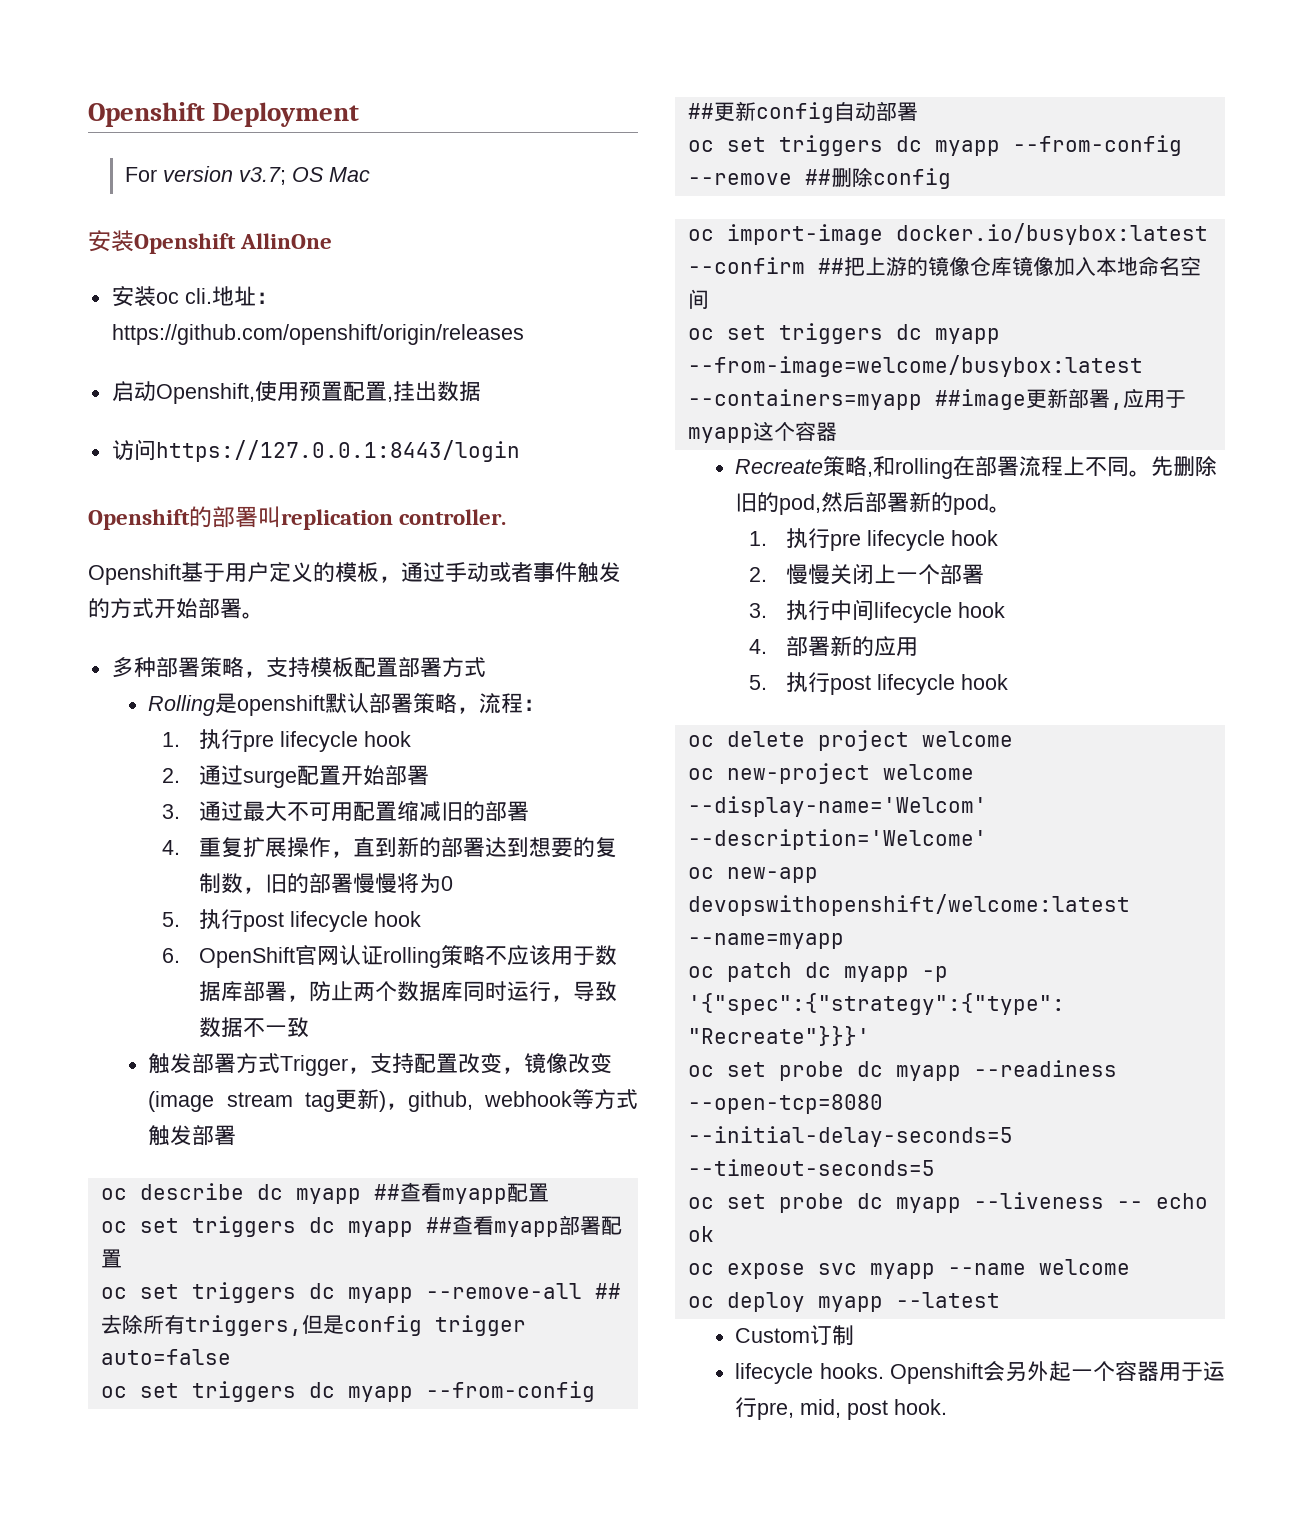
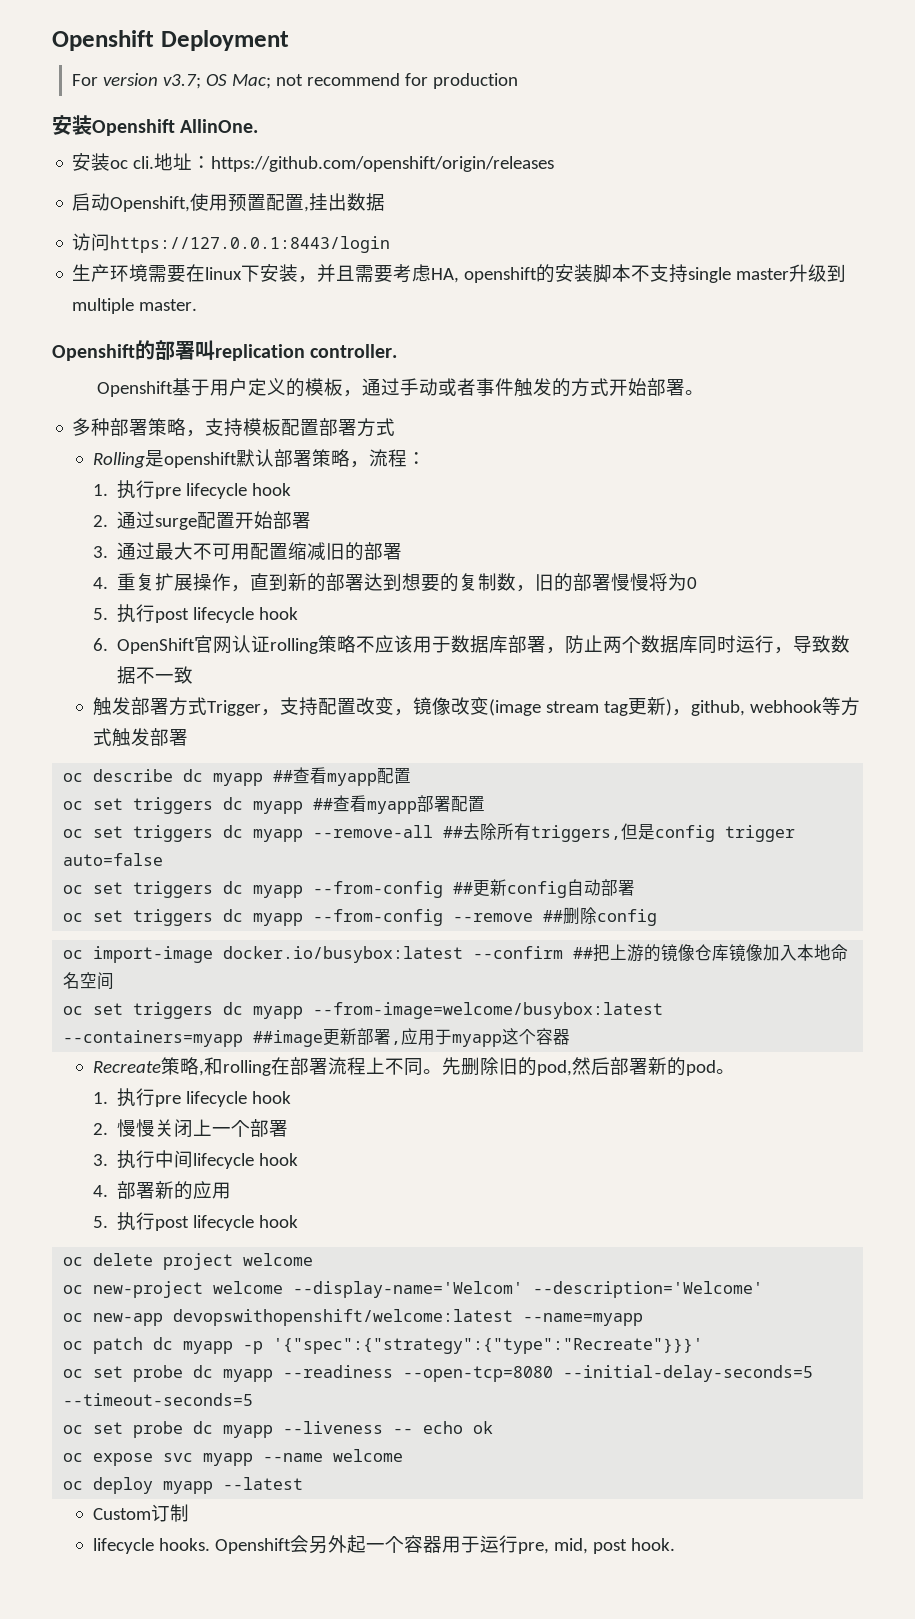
[328,167,370,182] Mac -> [232,73,519,89] Mac; not recommend for production
[240,233,333,249] AllinOne -> [180,119,259,133] AllinOne.
(520, 451) none -> [72,264,847,283] [72,298,198,314] // 生产环境需要在linux下安装，并且需要考虑HA, openshift的安装脚本不支持single master升级到multiple master.

